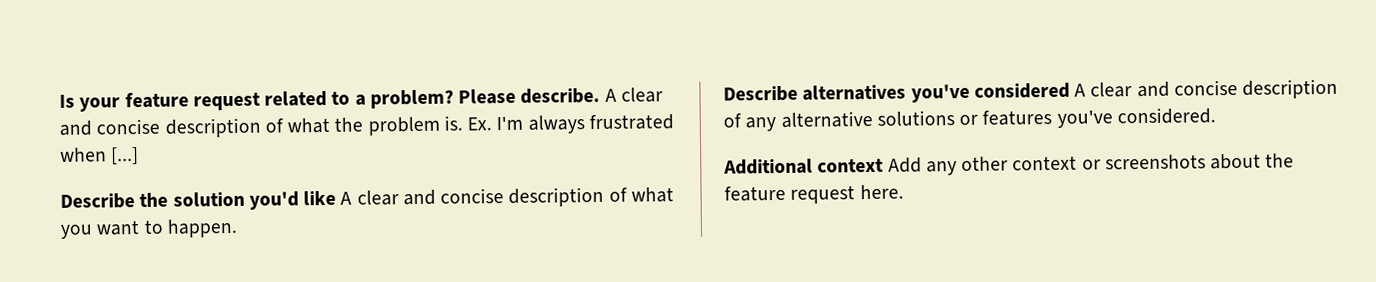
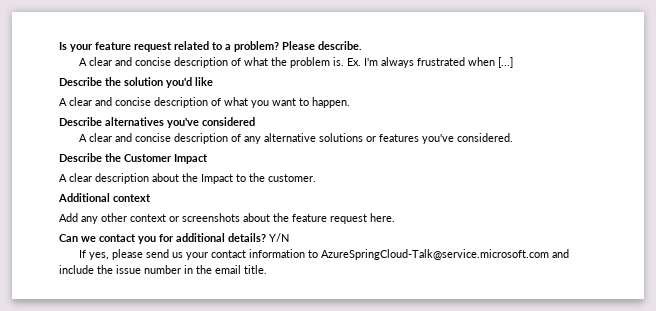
(601, 95) none -> (362, 45) //
(337, 198) none -> (213, 81) //
(1070, 90) none -> (255, 121) //
(1216, 116) none -> [59,153,208,164] [59,173,316,184] // Describe the Customer Impact // A clear description about the Impact to the customer.
(885, 165) none -> (151, 198) //
(904, 192) none -> [59,233,289,244] [79,249,570,260] [59,265,267,274] // Can we contact you for additional details? Y/N // If yes, please send us your contact information to AzureSpringCloud-Talk@service.microsoft.com and include the issue number in the email title.

